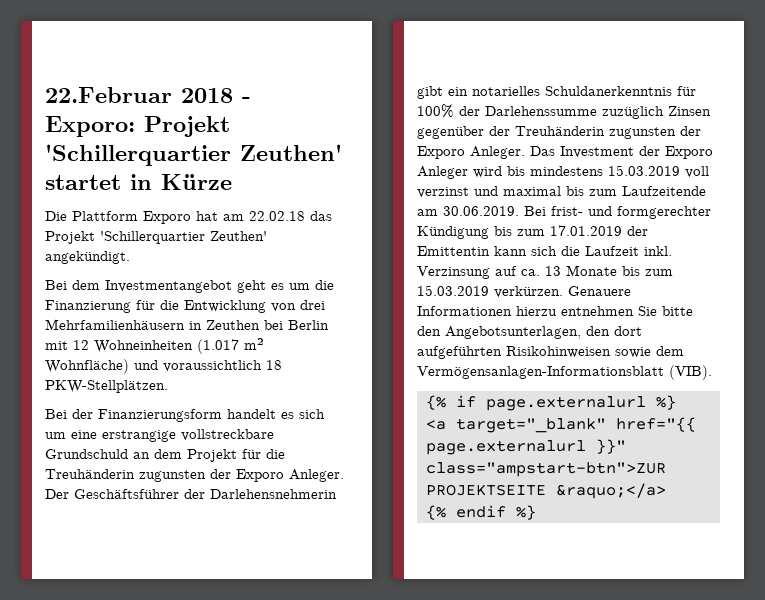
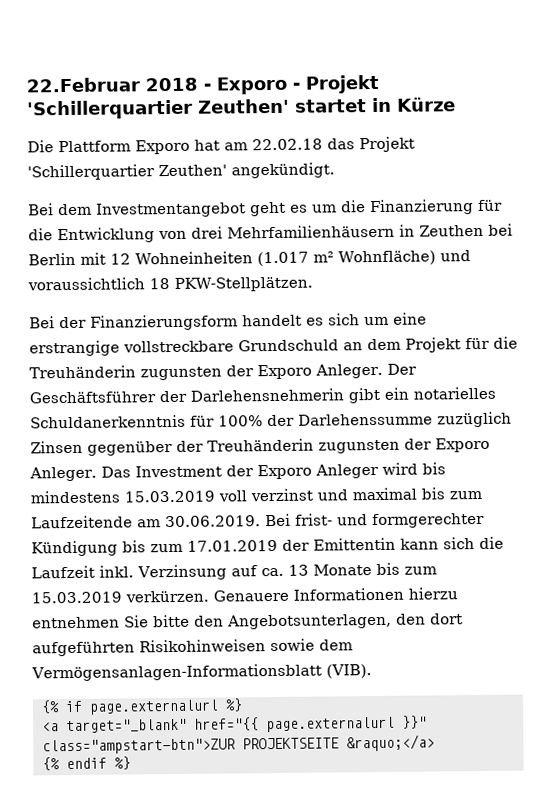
[45,116,135,137] Exporo: -> [216,76,300,95] Exporo -

